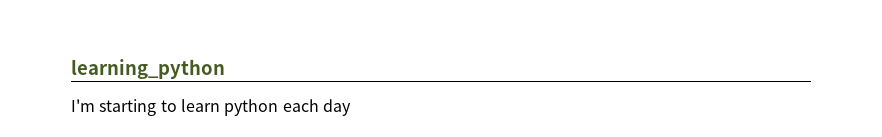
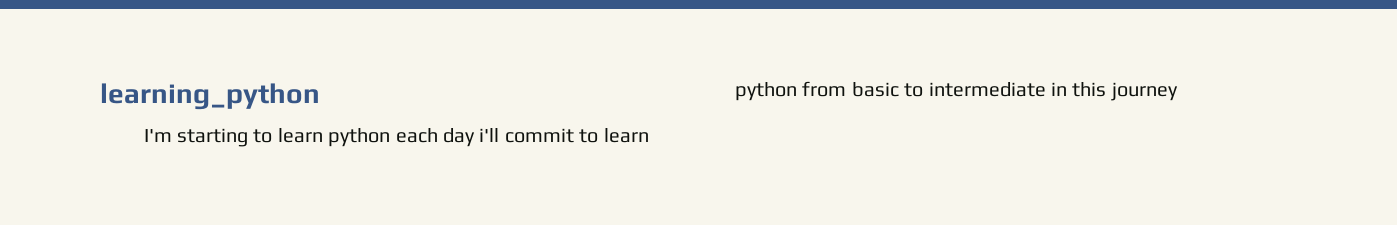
(351, 107) none -> [479,128,649,143] [735,81,1178,101] i'll commit to learn python from basic to intermediate in this journey

